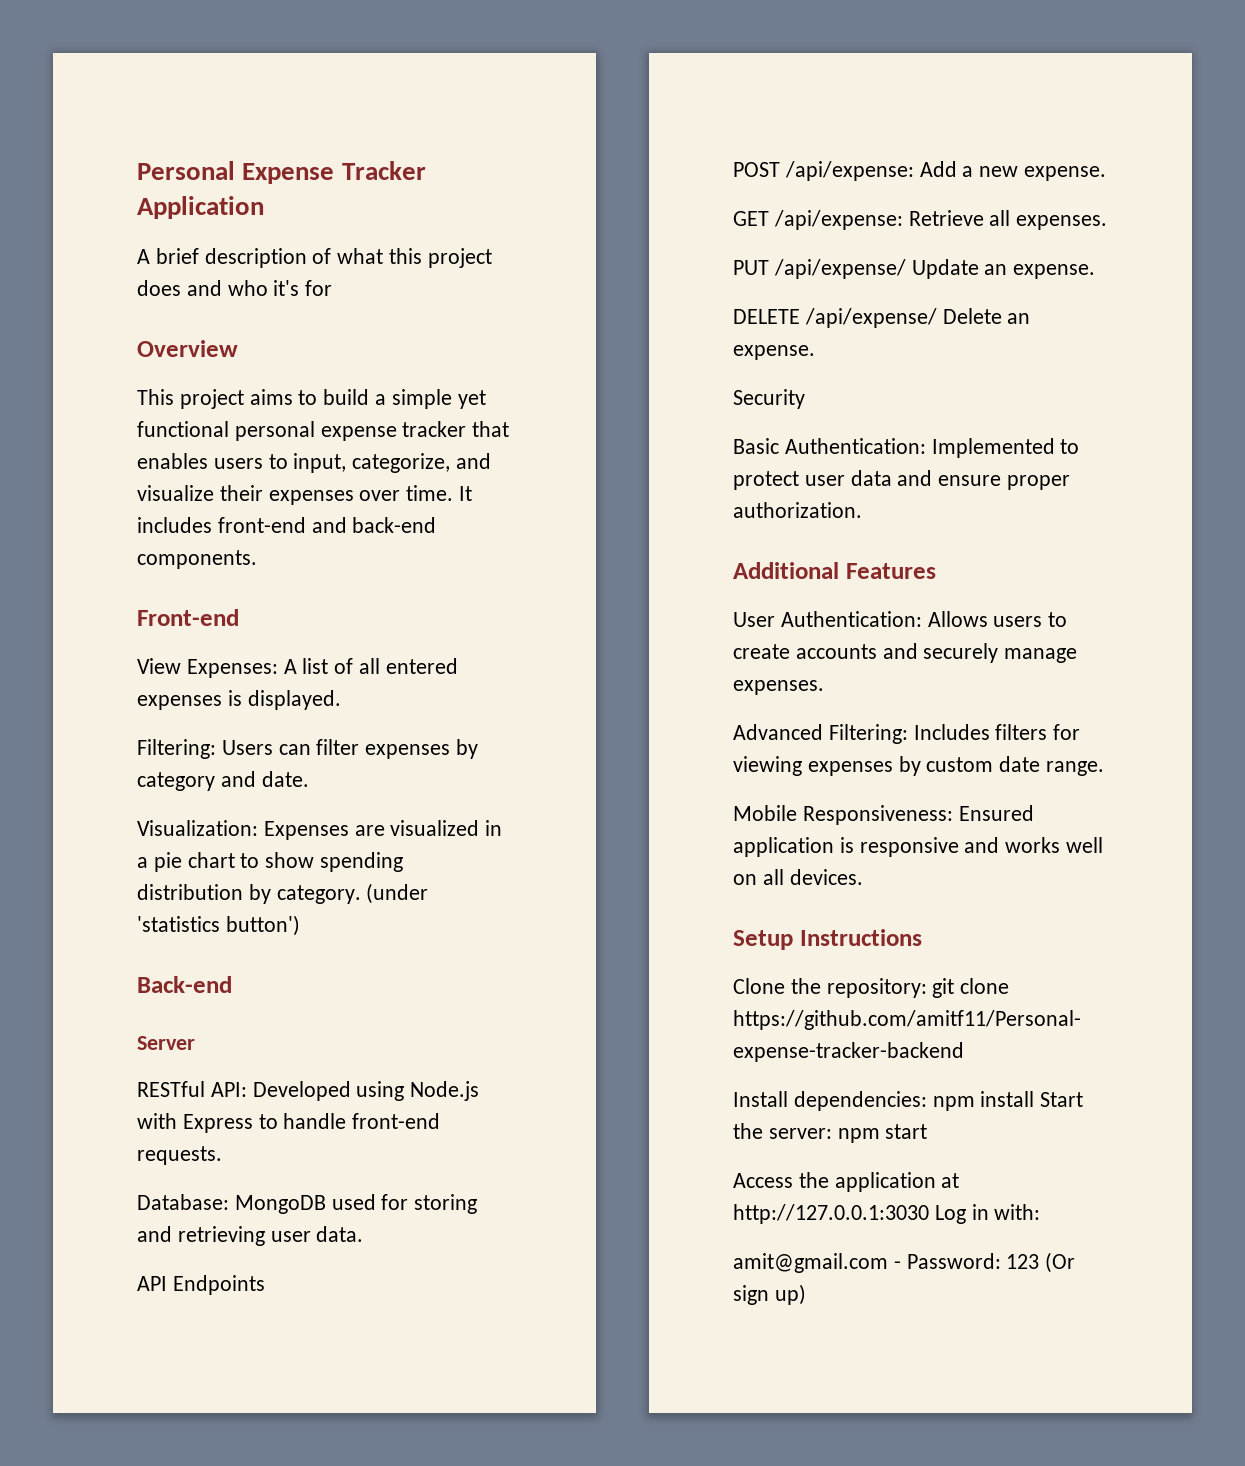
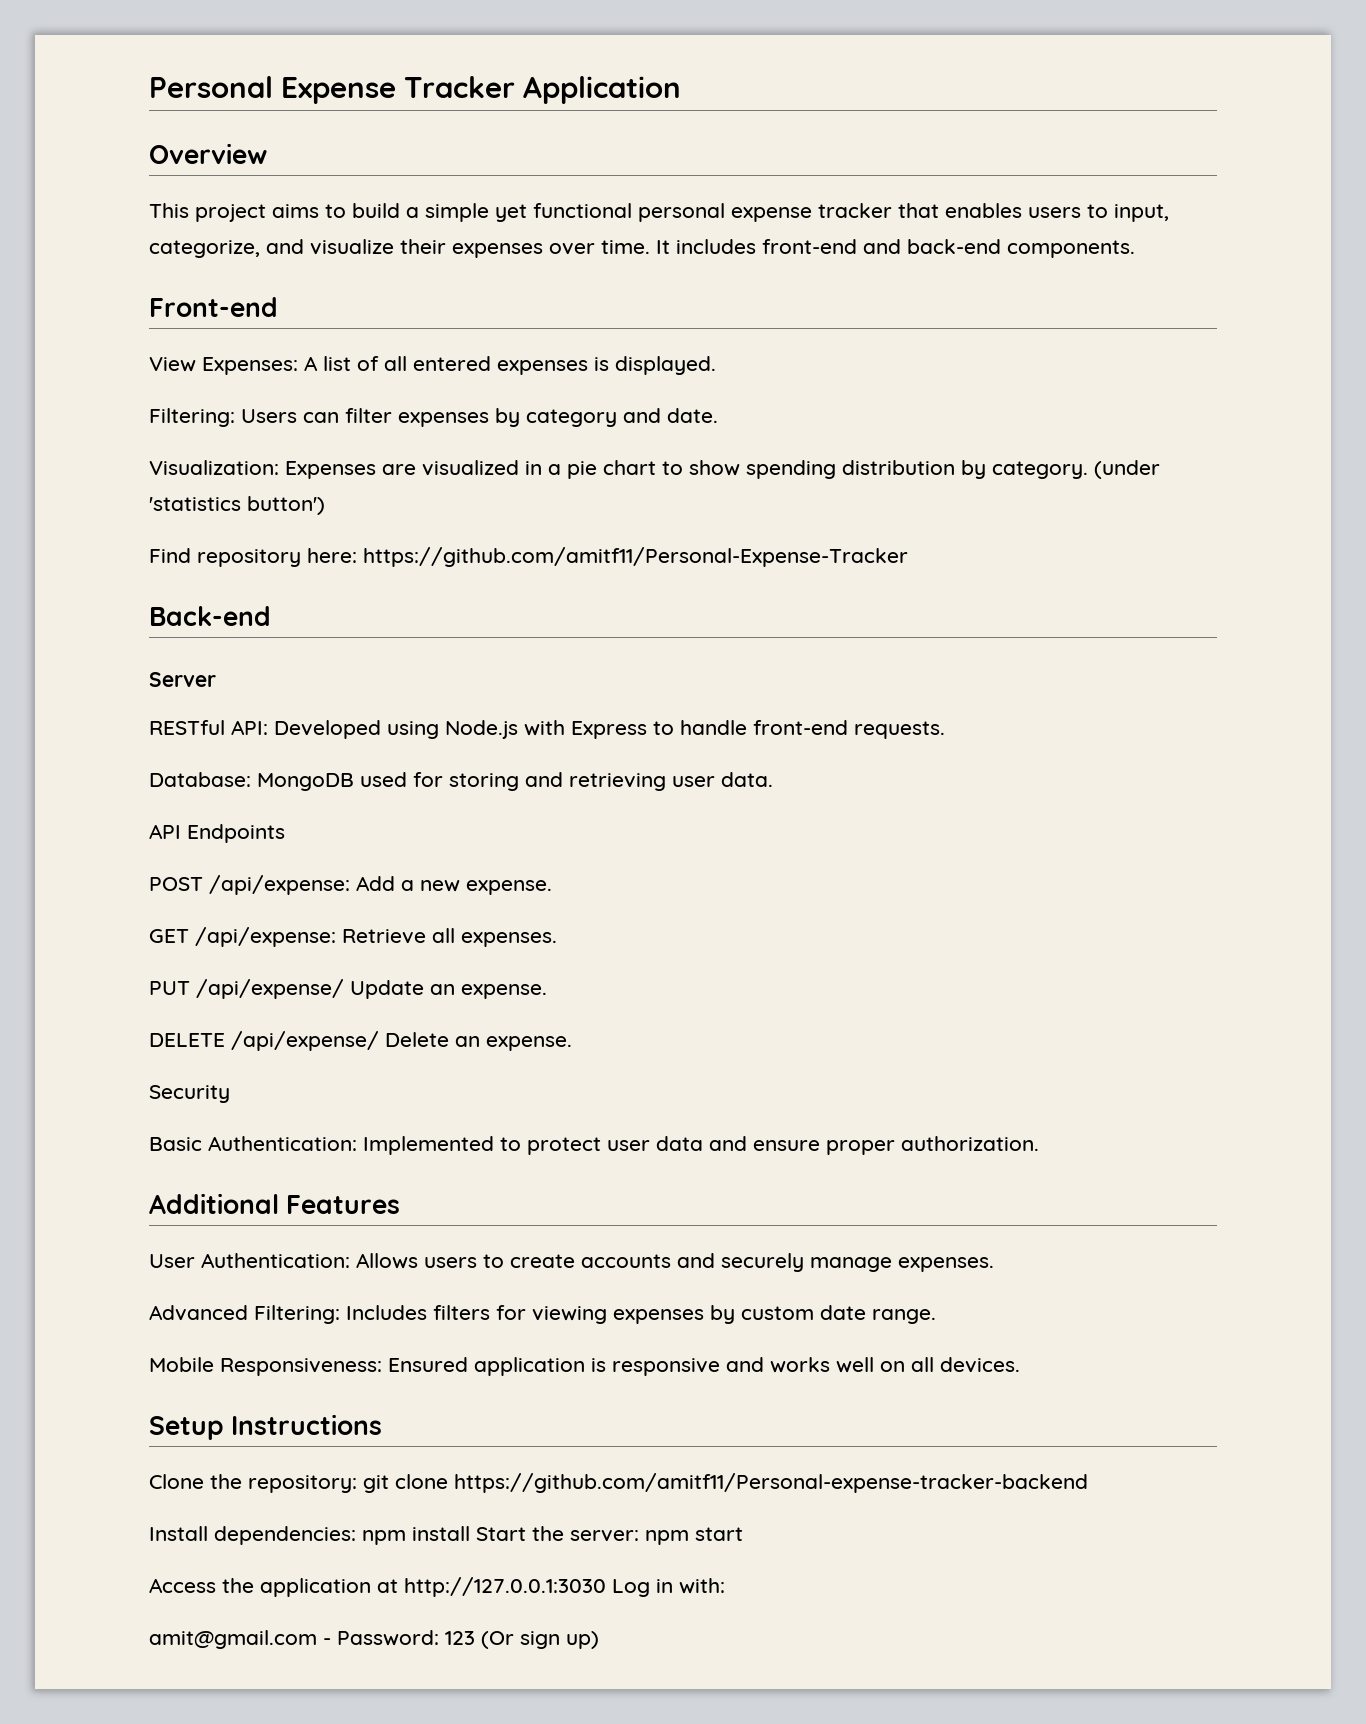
[137,248,492,268] [137,280,333,296] // A brief description of what this project does and who it's for -> (681, 90) none
(300, 925) none -> [149,547,908,567] // Find repository here: https://github.com/amitf11/Personal-Expense-Tracker

